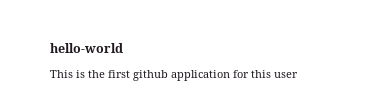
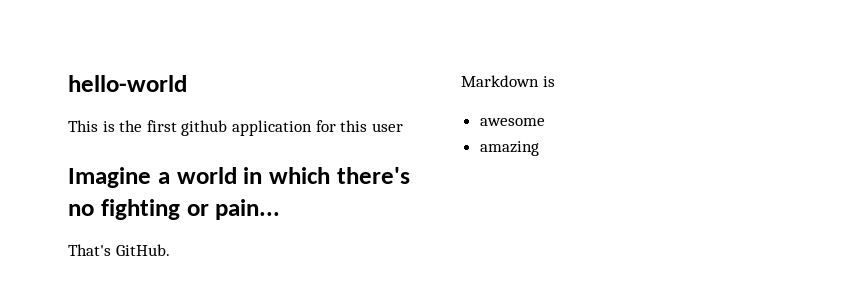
(298, 75) none -> [68,167,410,188] [68,199,281,220] [68,244,170,256] [461,75,555,87] [479,118,545,126] [479,141,539,156] // Imagine a world in which there's no fighting or pain... // That's GitHub. // Markdown is // awesome // amazing

